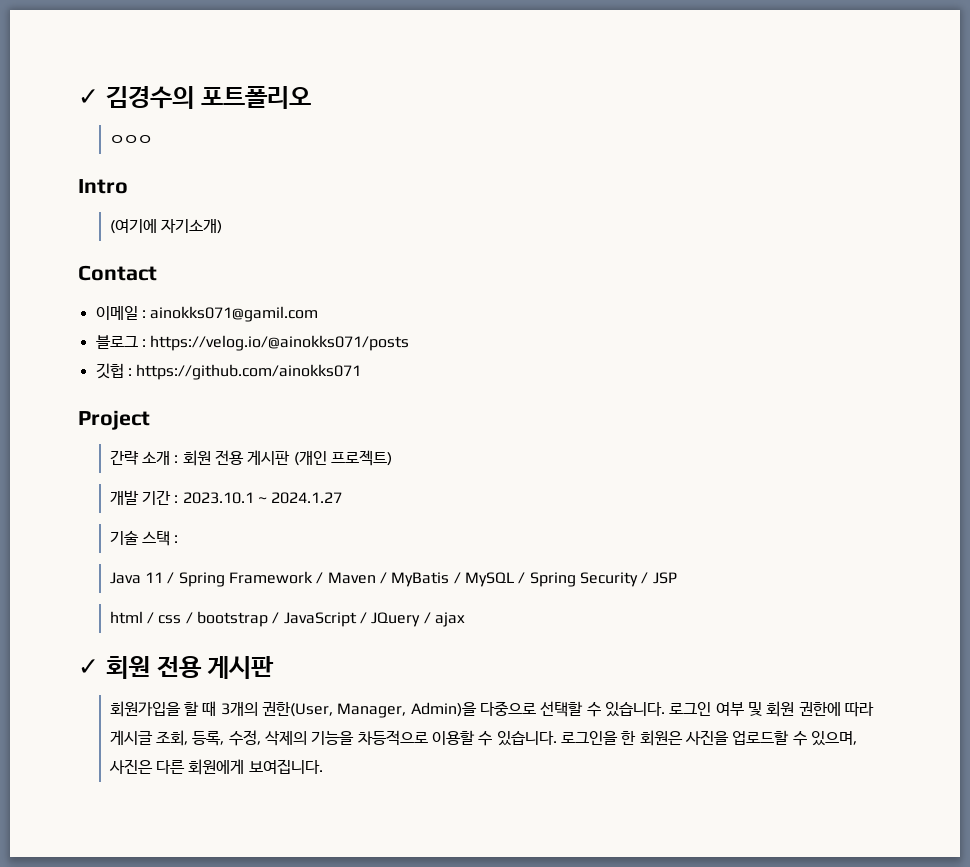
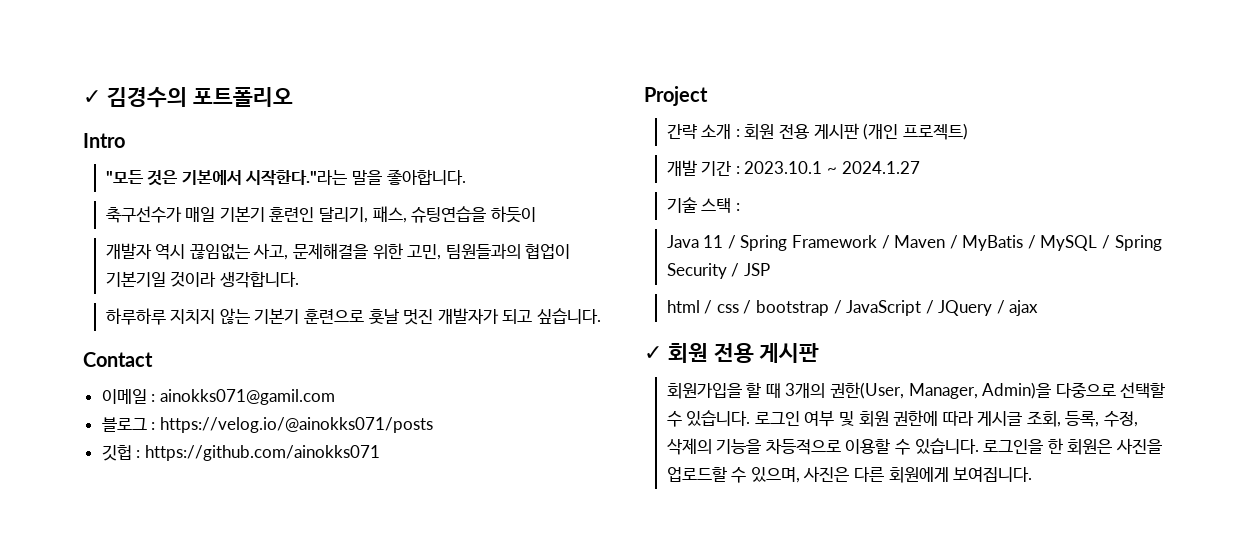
[109,135,152,144] // ㅇㅇㅇ -> (293, 97) none
[109,219,223,234] (여기에 자기소개) -> [105,169,466,186] [105,206,536,223] [105,243,571,260] [105,271,299,288] [105,308,601,325] "모든 것은 기본에서 시작한다."라는 말을 좋아합니다. // 축구선수가 매일 기본기 훈련인 달리기, 패스, 슈팅연습을 하듯이 // 개발자 역시 끊임없는 사고, 문제해결을 위한 고민, 팀원들과의 협업이 기본기일 것이라 생각합니다. // 하루하루 지치지 않는 기본기 훈련으로 훗날 멋진 개발자가 되고 싶습니다.

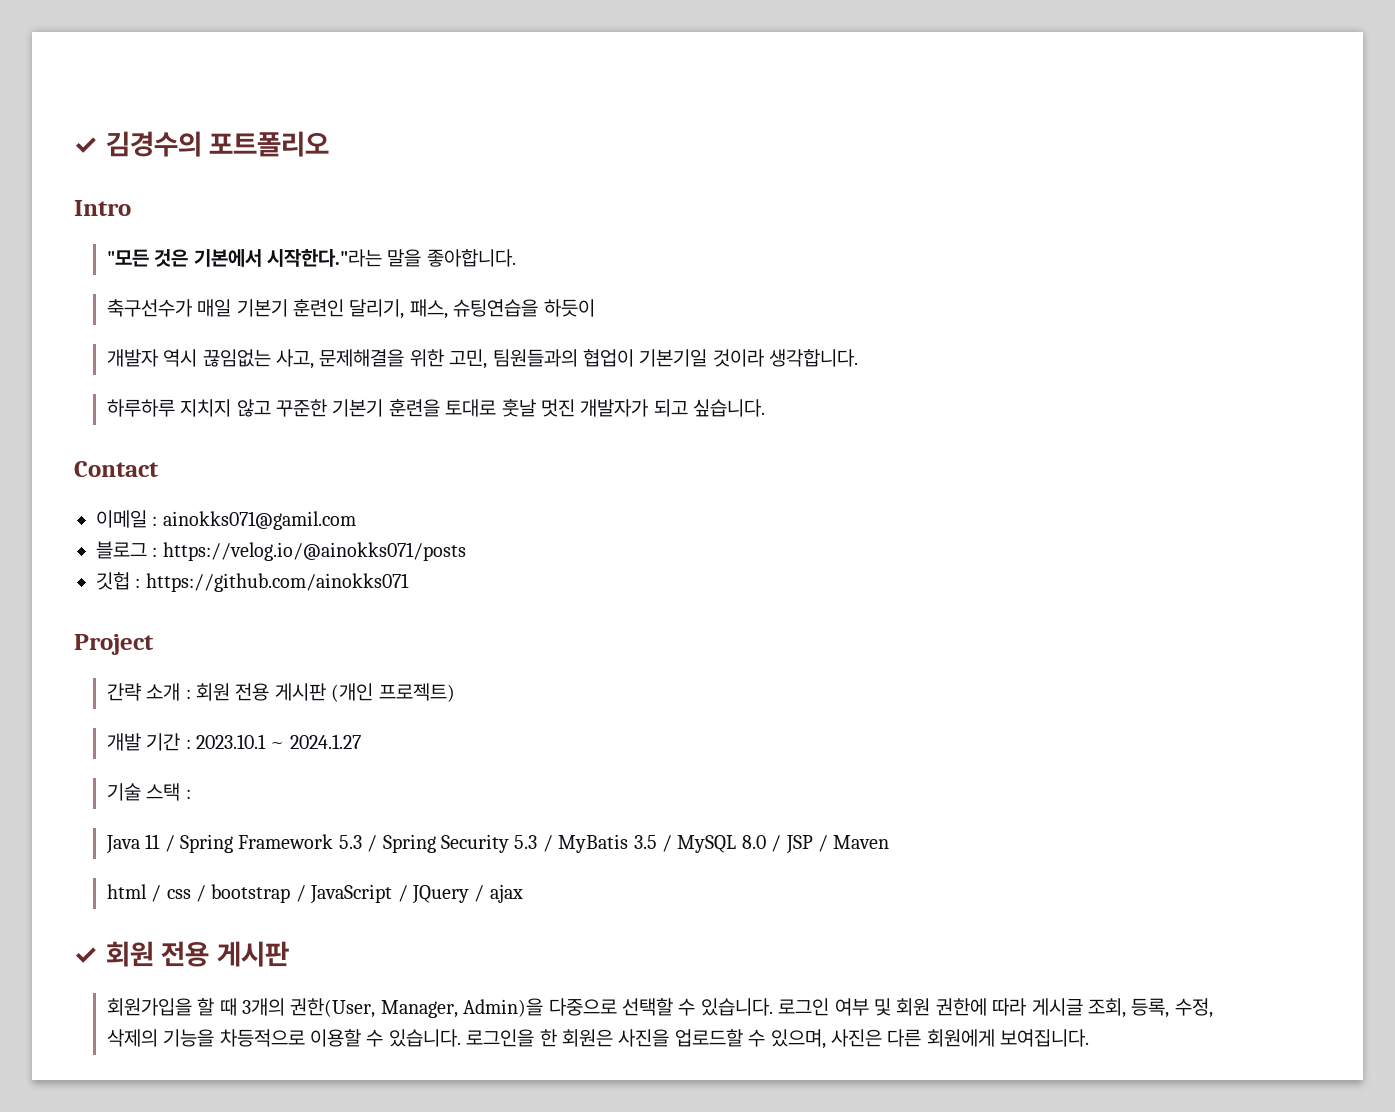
[219,308,364,324] 않는 기본기 훈련으로 -> [236,399,497,417] 않고 꾸준한 기본기 훈련을 토대로
[881,235,1162,251] [666,263,727,279] / Maven / MyBatis / MySQL / Spring Security -> [338,834,766,853] 5.3 / Spring Security 5.3 / MyBatis 3.5 / MySQL 8.0
(770, 269) none -> [818,835,890,852] / Maven

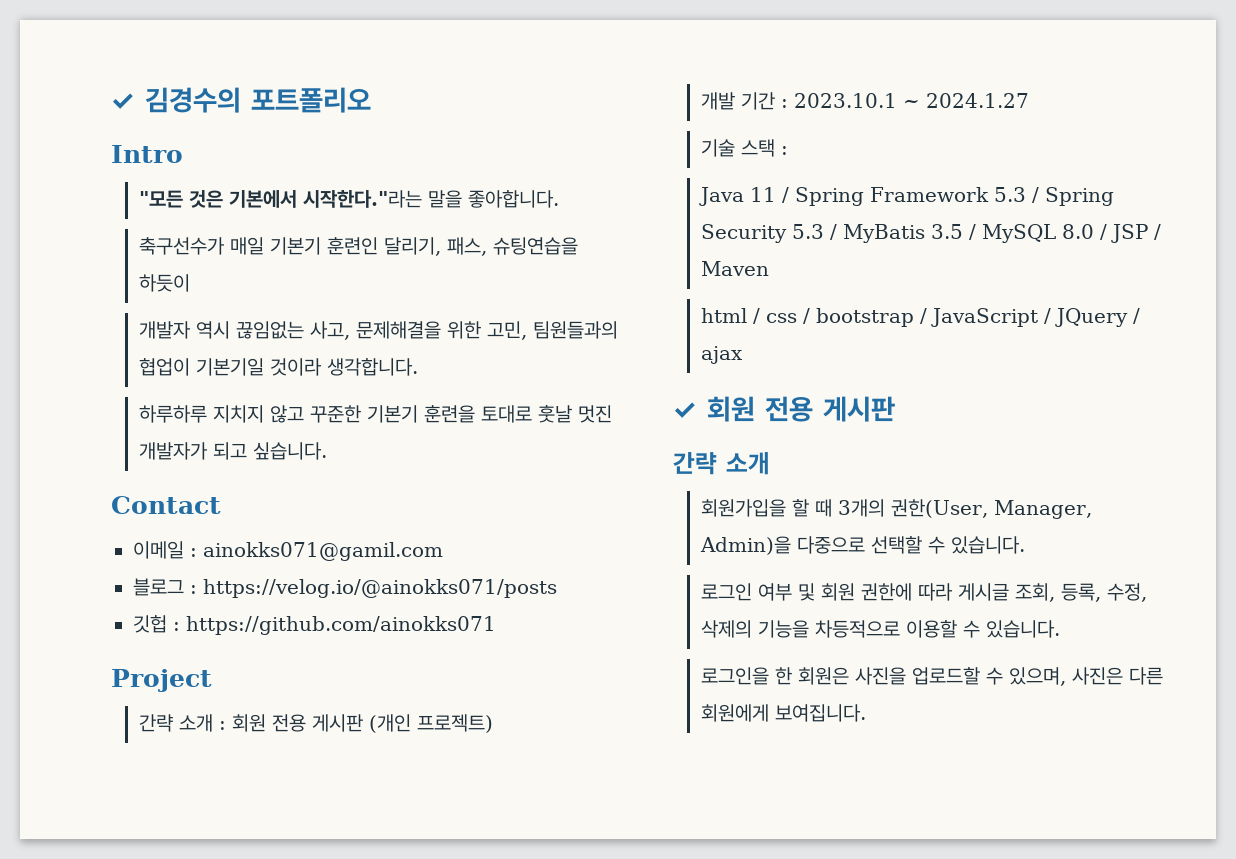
(289, 954) none -> [673,452,770,475] // 간략 소개
(773, 1007) none -> (1026, 545) //
(461, 1038) none -> (1061, 629) //

